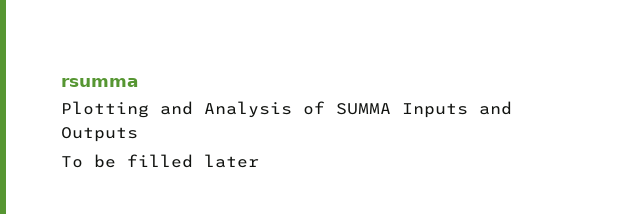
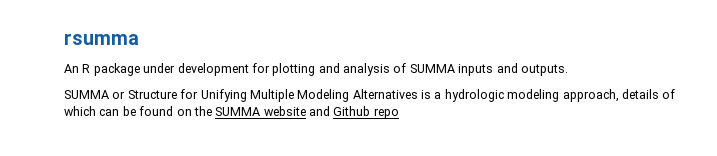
[61,101,512,118] [61,127,138,142] [61,154,259,168] Plotting and Analysis of SUMMA Inputs and Outputs // To be filled later -> [64,63,568,76] [64,89,676,102] [64,106,399,119] An R package under development for plotting and analysis of SUMMA inputs and outputs. // SUMMA or Structure for Unifying Multiple Modeling Alternatives is a hydrologic modeling approach, details of which can be found on the SUMMA website and Github repo

